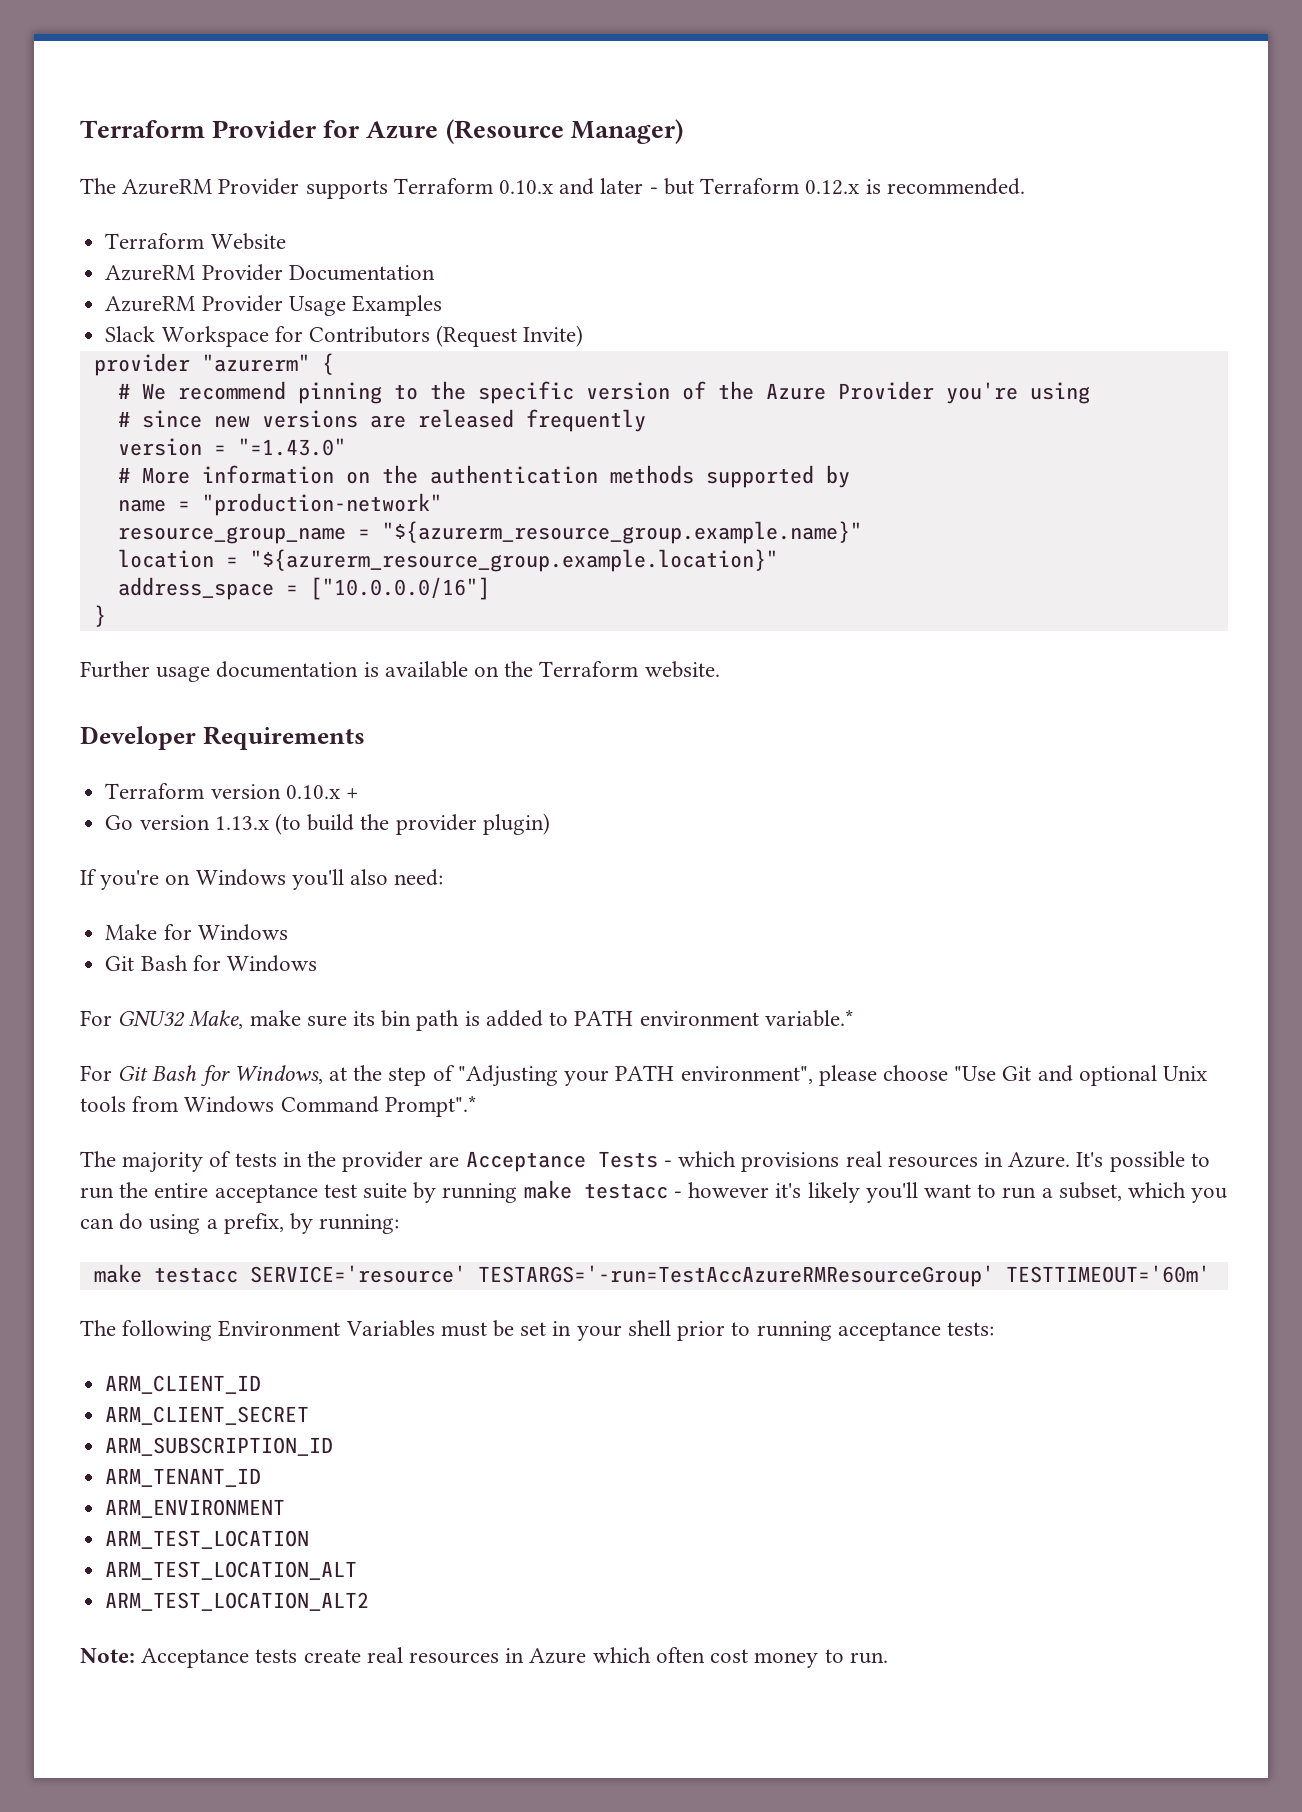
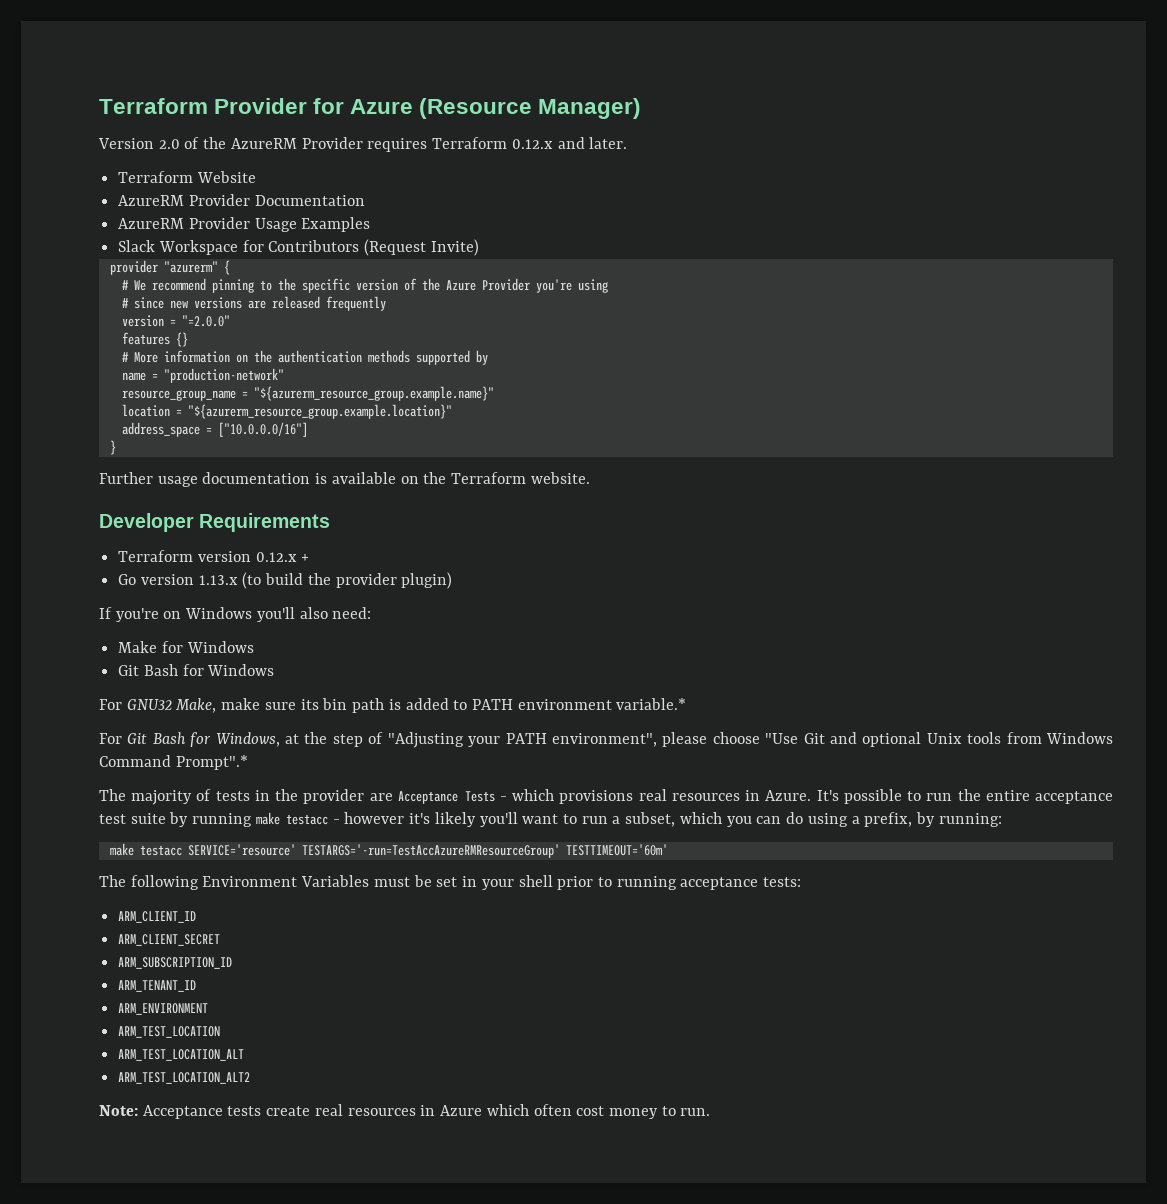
[80,178,1025,199] The AzureRM Provider supports Terraform 0.10.x and later - but Terraform 0.12.x is recommended. -> [98,137,628,152] Version 2.0 of the AzureRM Provider requires Terraform 0.12.x and later.
[237,438,346,456] "=1.43.0" -> [181,315,230,327] [121,332,188,347] "=2.0.0" // features {}
[285,785,340,799] 0.10.x -> [255,552,297,562] 0.12.x

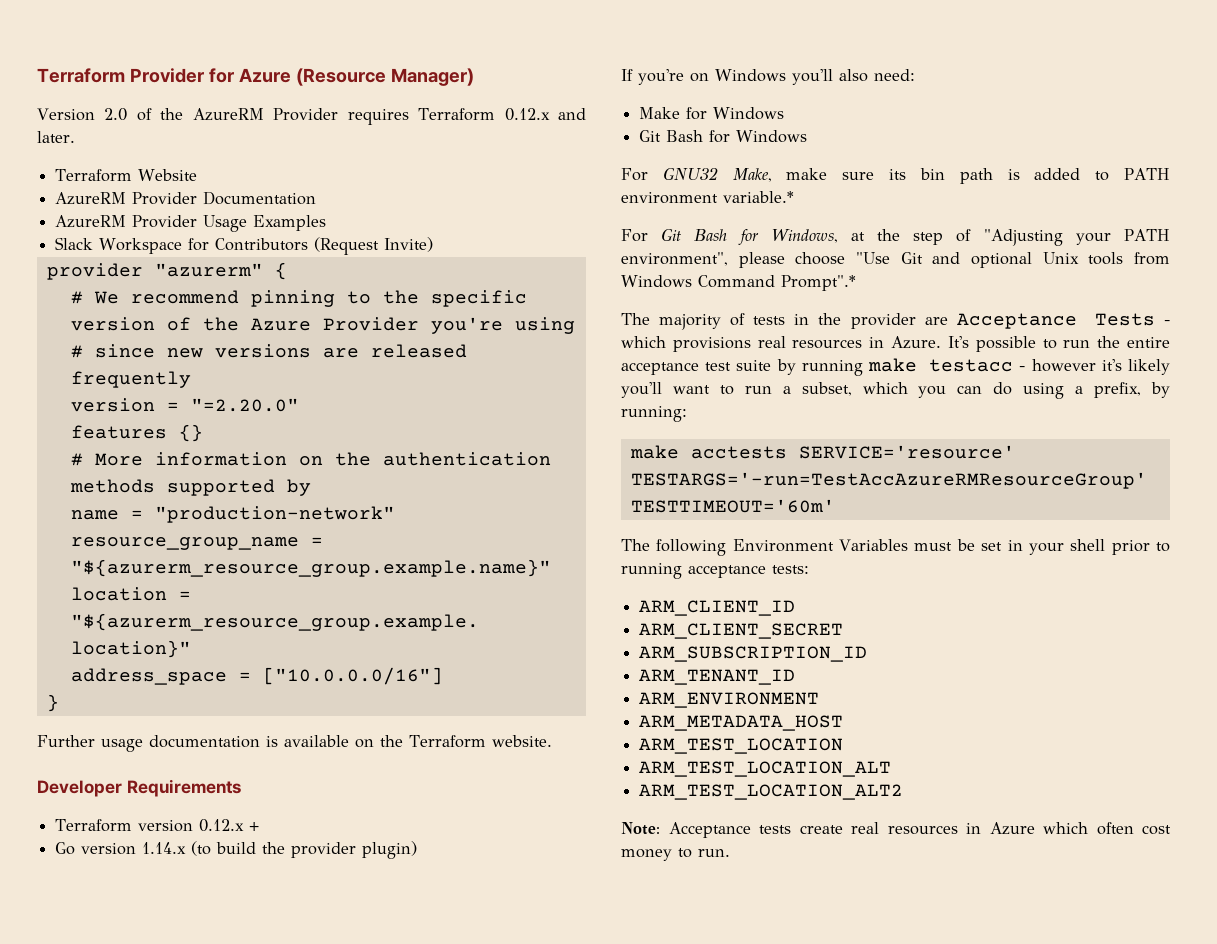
[181,315,230,327] "=2.0.0" -> [190,398,299,412] "=2.20.0"
[198,575,238,585] 1.13.x -> [142,842,187,854] 1.14.x
[139,845,182,856] testacc -> [690,446,787,459] acctests
(209, 1009) none -> [639,715,844,731] // ARM_METADATA_HOST

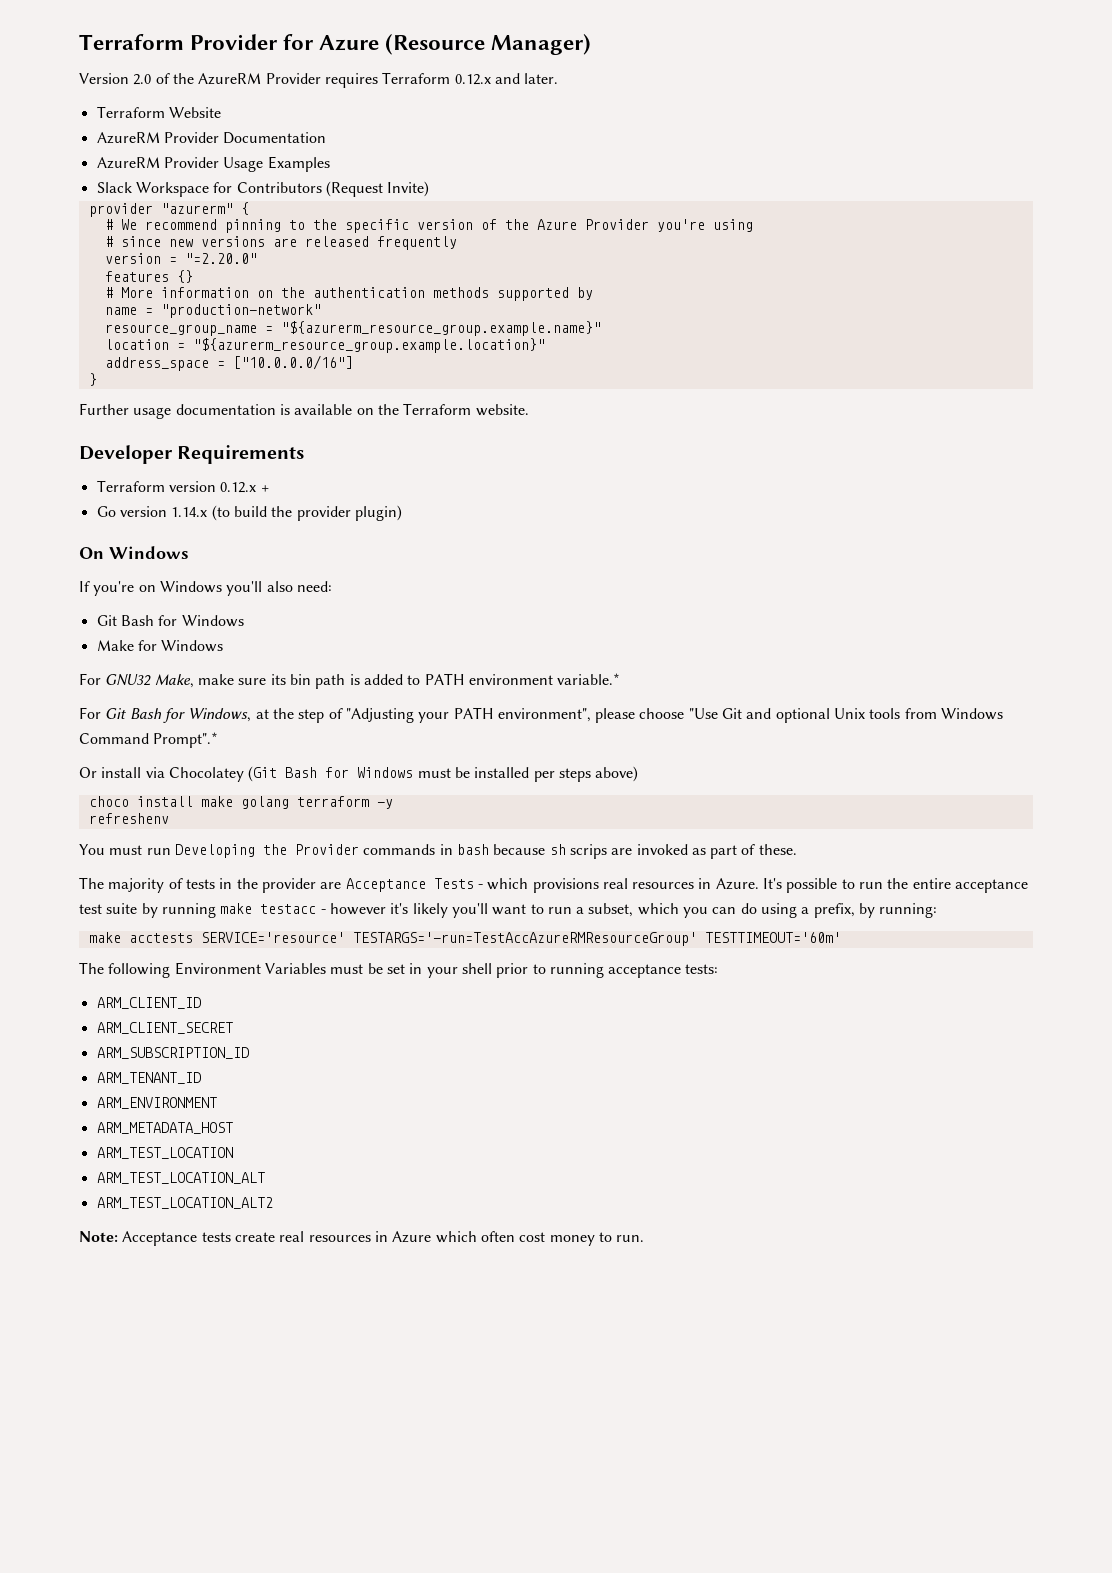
(418, 850) none -> [79,546,189,559] // On Windows
[639,107,785,120] [639,130,704,142] Make for Windows // Git Bash -> [96,615,244,627] [96,640,134,651] Git Bash for Windows // Make
(856, 283) none -> [79,766,639,782] [88,796,393,809] [88,813,169,824] [79,844,797,859] // Or install via Chocolatey (Git Bash for Windows must be installed per steps above) // choco install make golang terraform -y // refreshenv // You must run Developing the Provider commands in bash because sh scrips are invoked as part of these.

